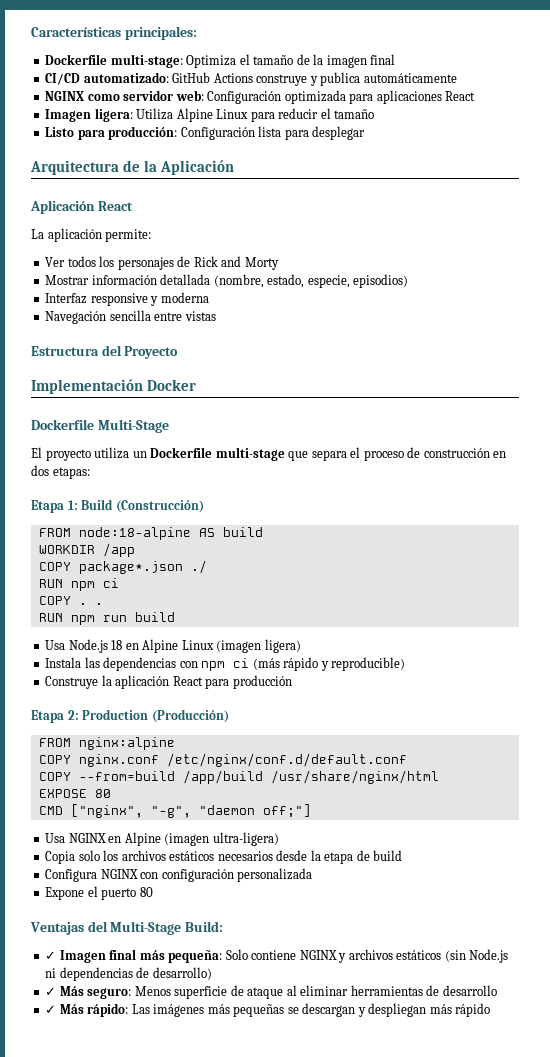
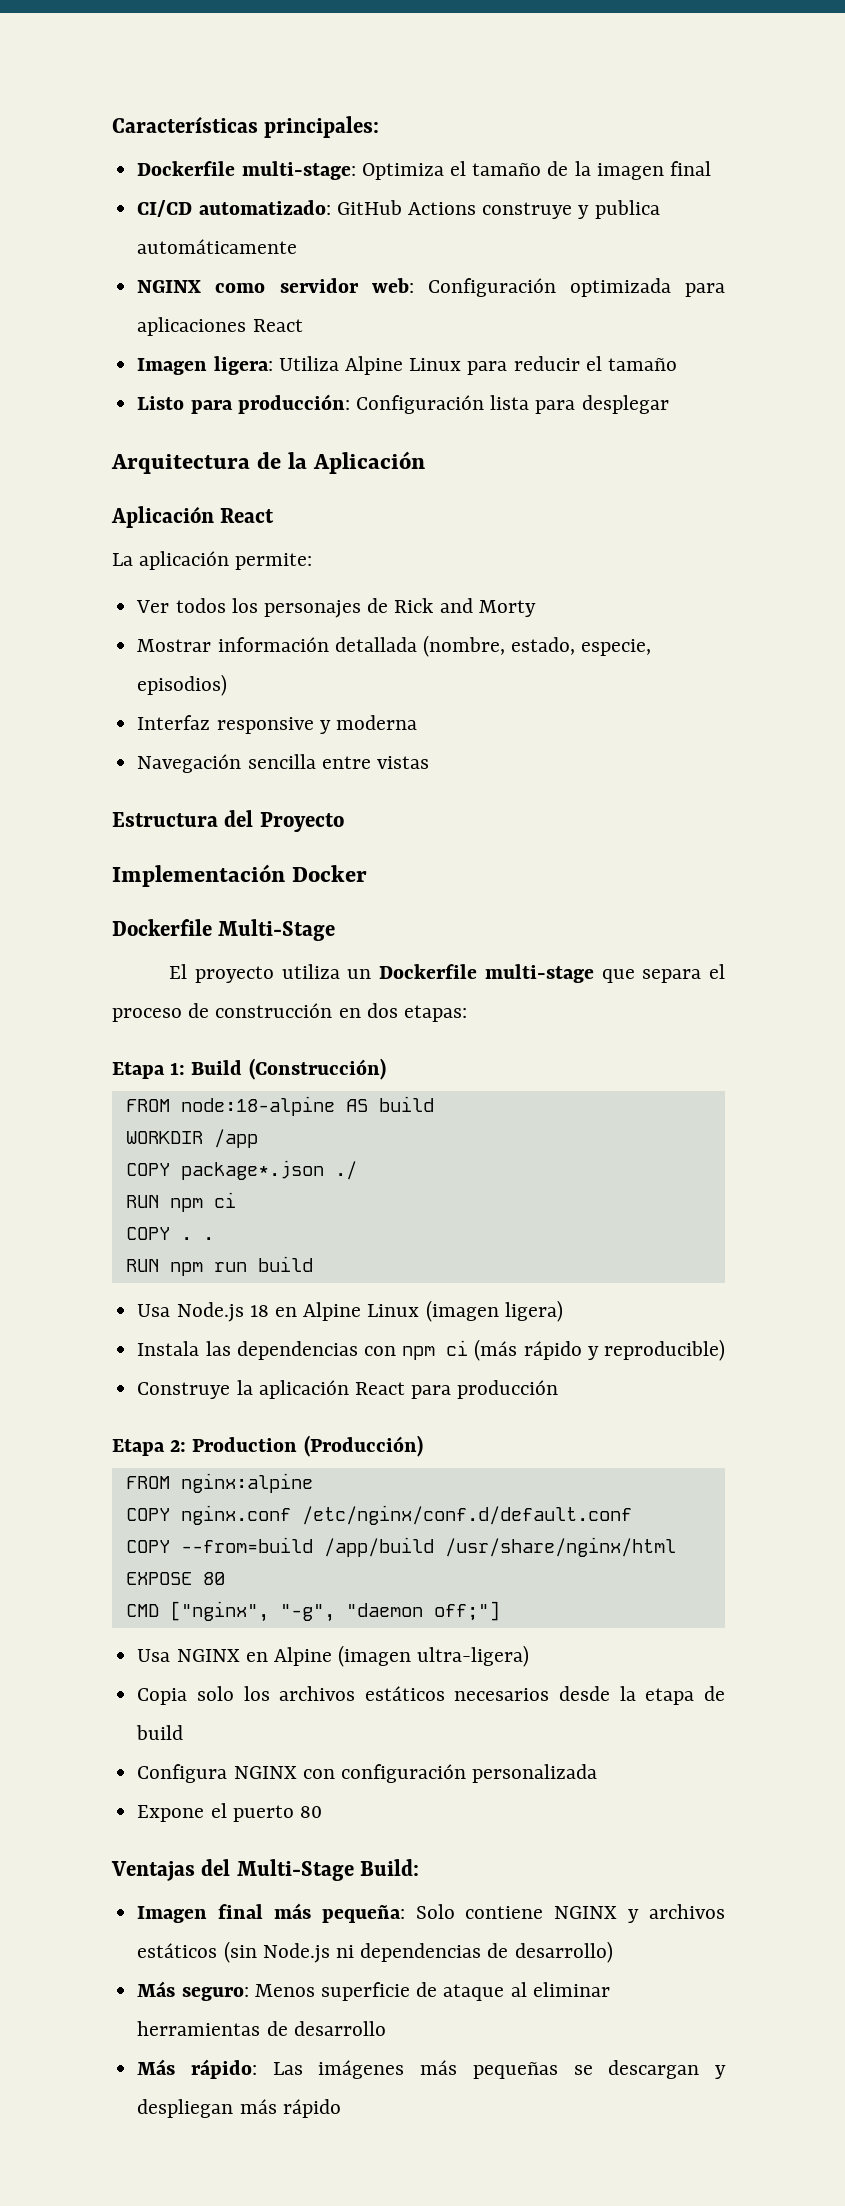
[45,951,57,960] ✓ -> (420, 1867) none
[45,987,57,996] ✓ -> (613, 1952) none
[45,1005,57,1014] ✓ -> (386, 2028) none

